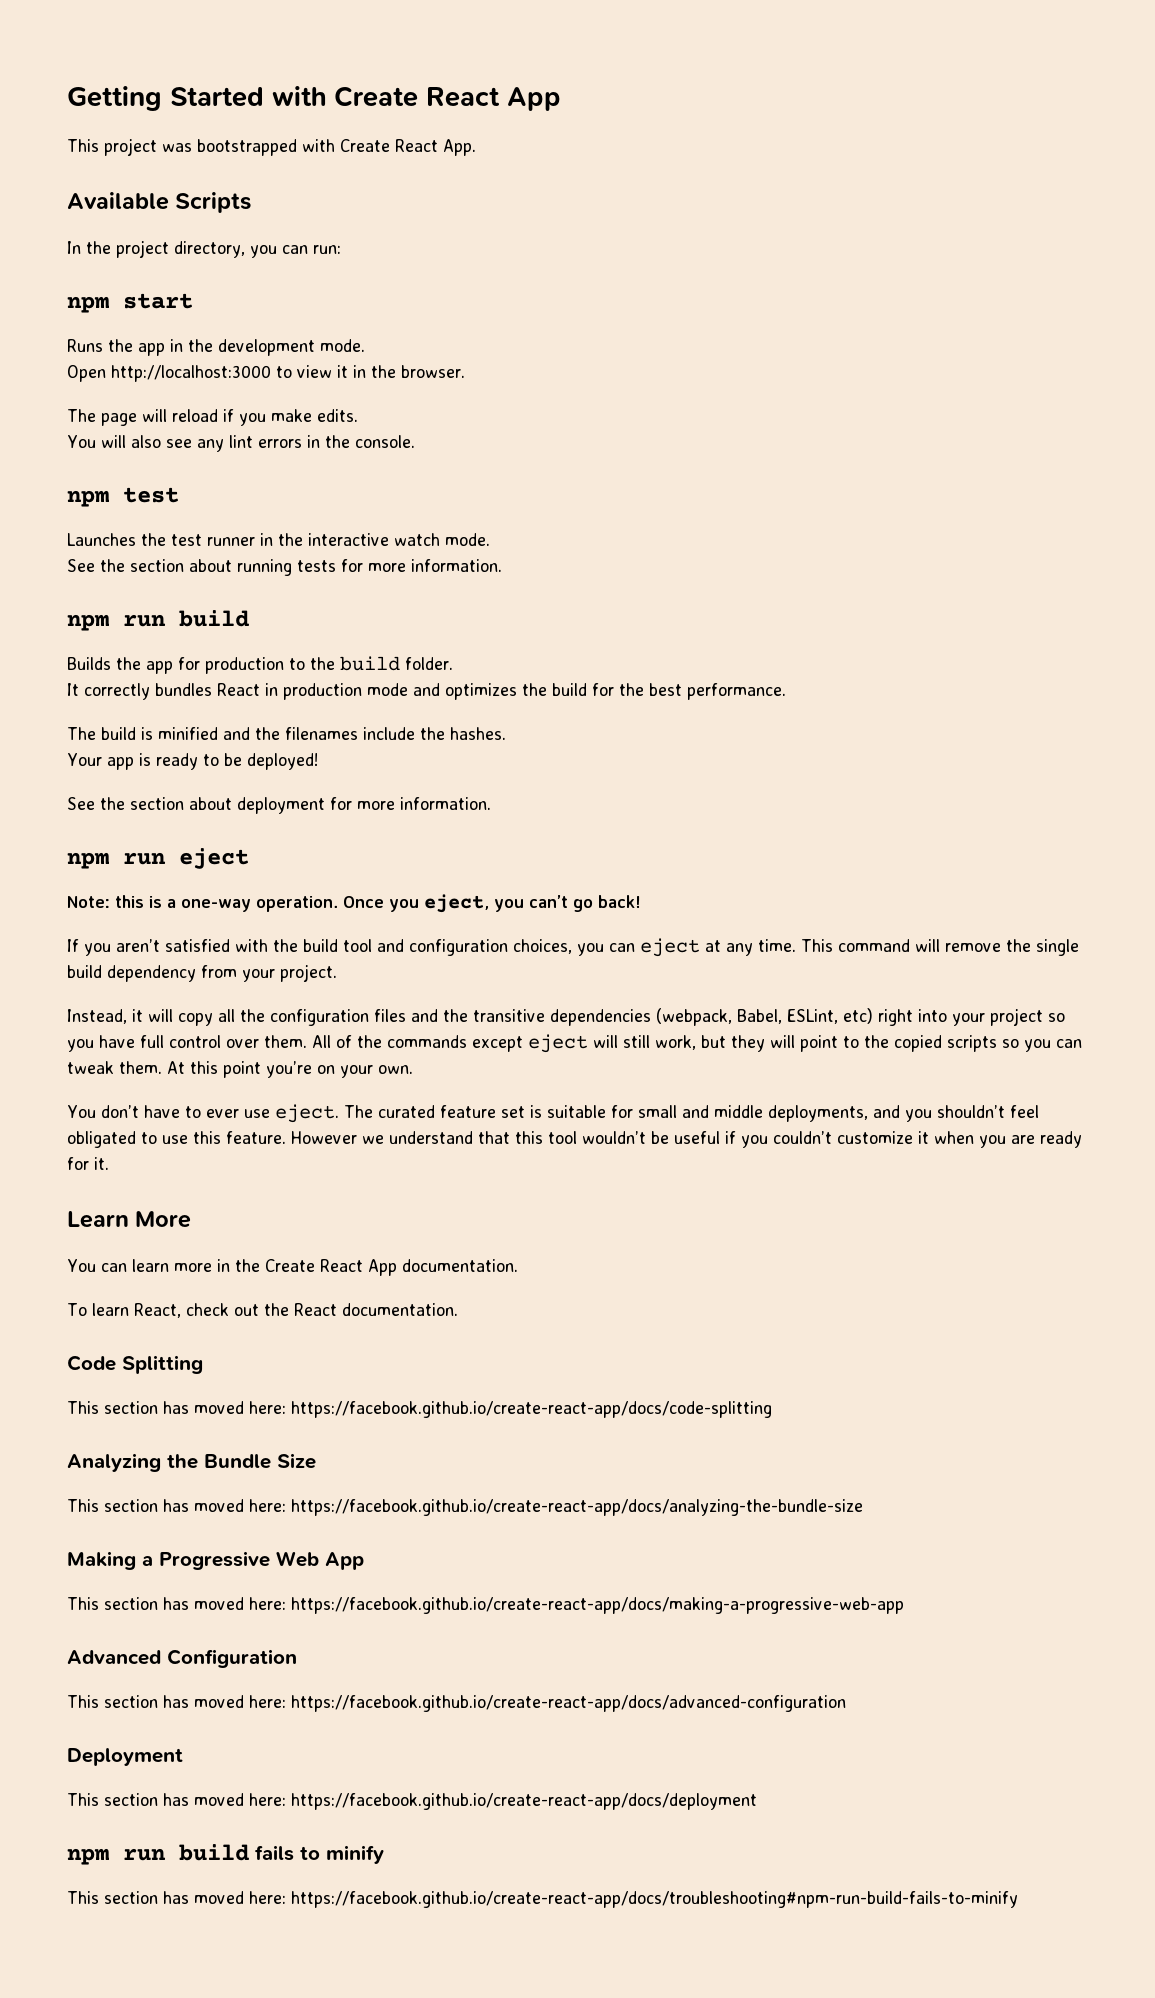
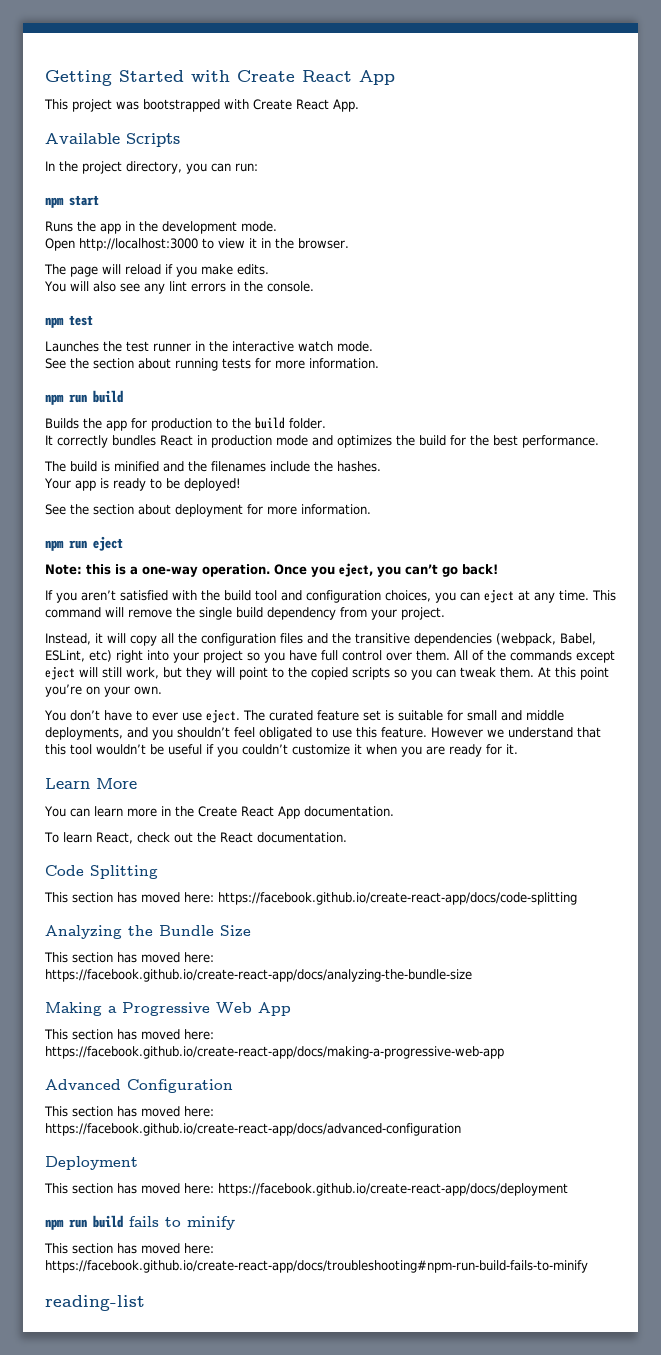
(1018, 1899) none -> [45,1295,145,1311] // reading-list

